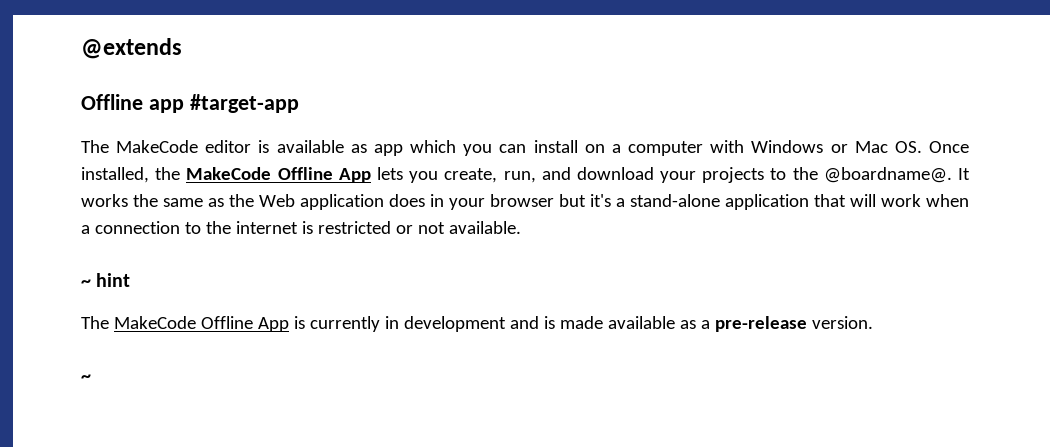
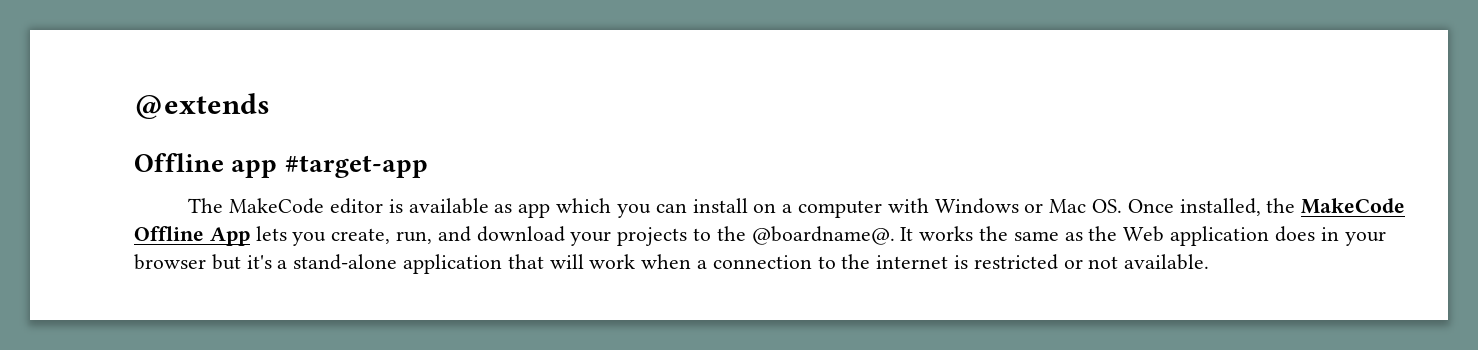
[81,273,131,287] [81,316,873,332] [81,374,91,382] // ~ hint // The MakeCode Offline App is currently in development and is made available as a pre-release version. // ~ -> (1210, 262) none

